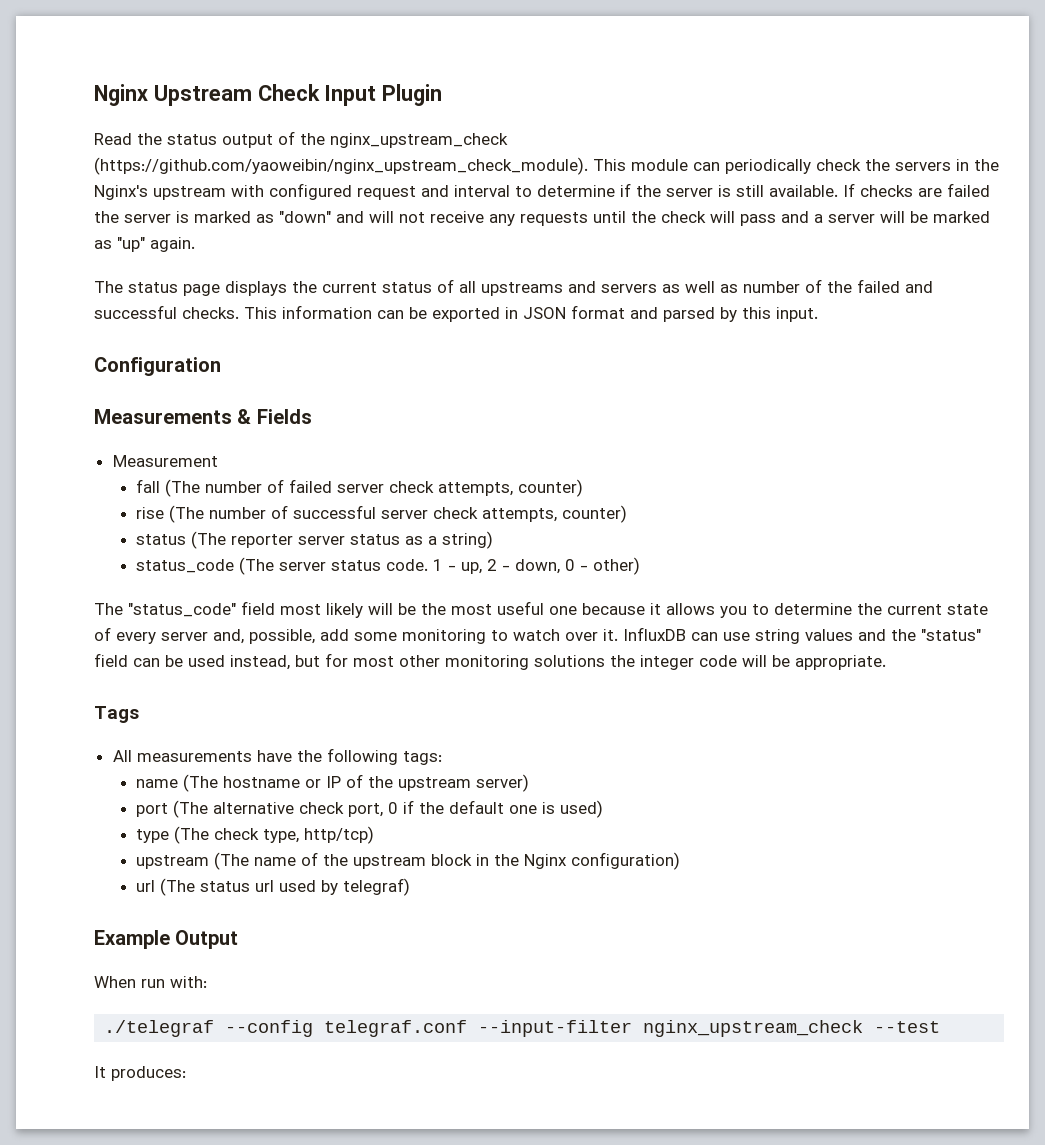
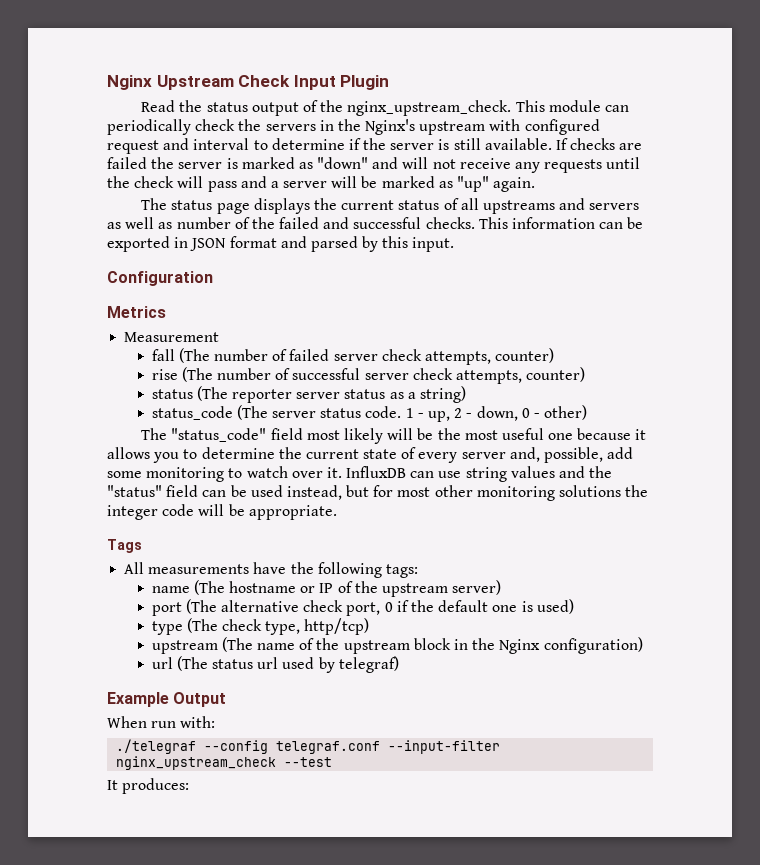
[330,133,508,148] [94,157,588,175] nginx_upstream_check (https://github.com/yaoweibin/nginx_upstream_check_module). -> [347,100,512,116] nginx_upstream_check.
[94,409,312,424] Measurements & Fields -> [107,306,166,318] Metrics

